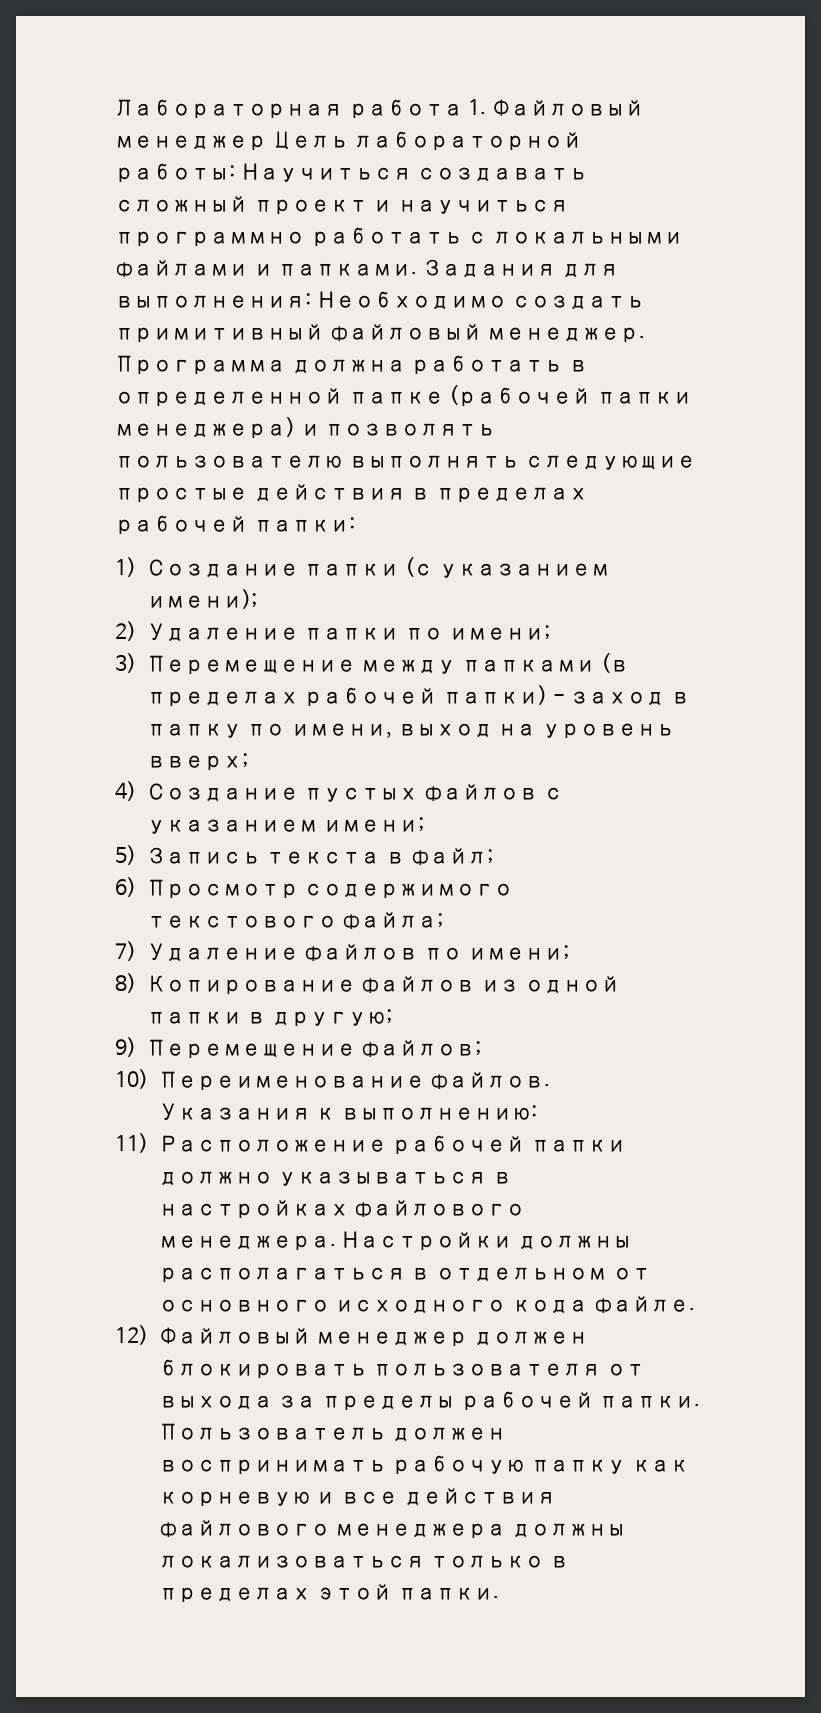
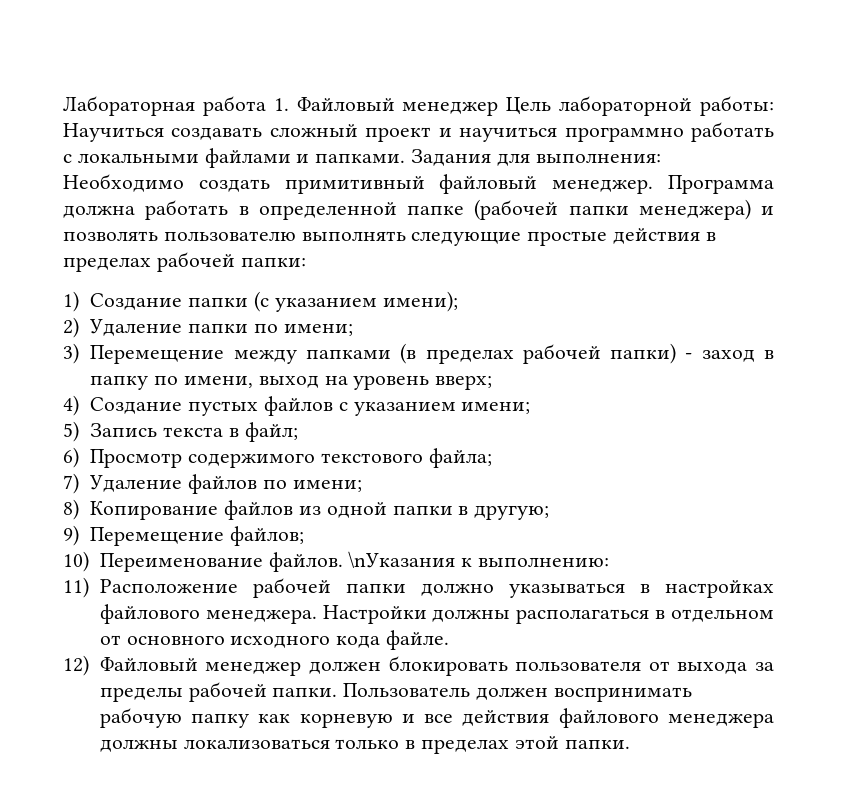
[158,1103,311,1120] Указания -> [348,551,456,568] \nУказания

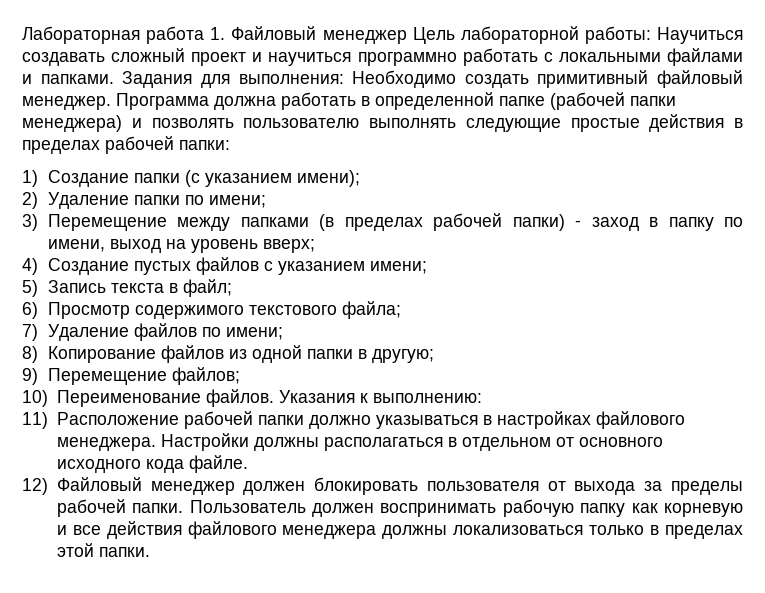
[348,551,456,568] \nУказания -> [278,390,355,403] Указания

